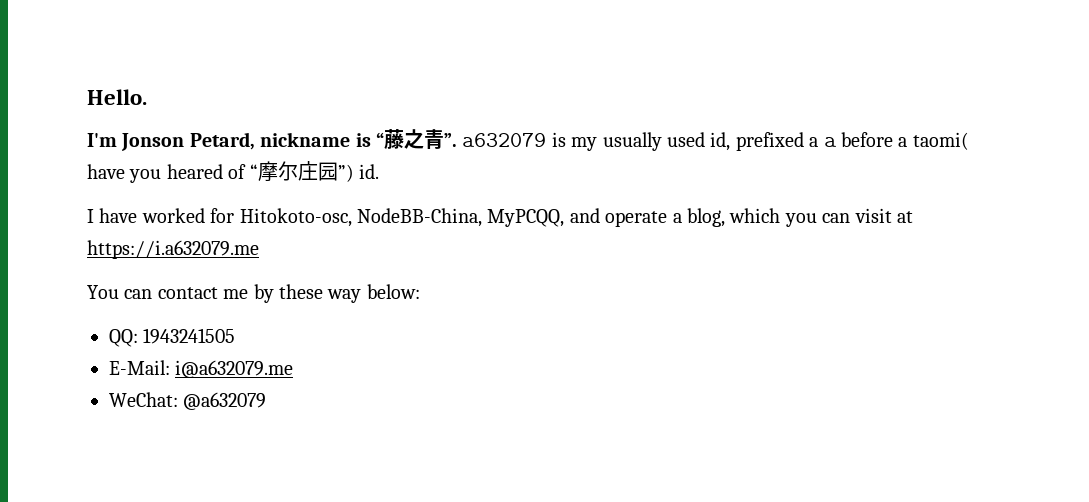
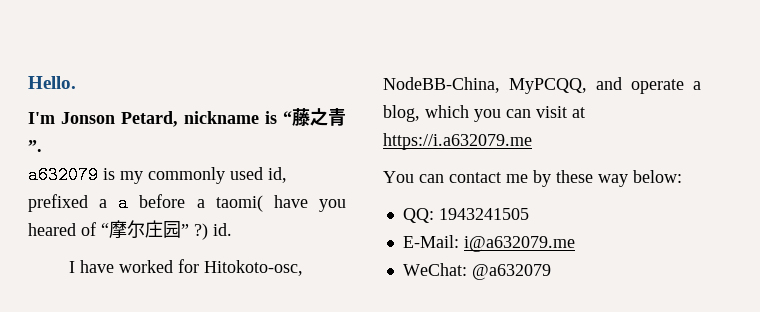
(457, 140) none -> (42, 146) //
[602,132,662,151] usually -> [148,167,225,184] commonly
[337,164,354,182] ”) -> [181,223,208,240] ” ?)

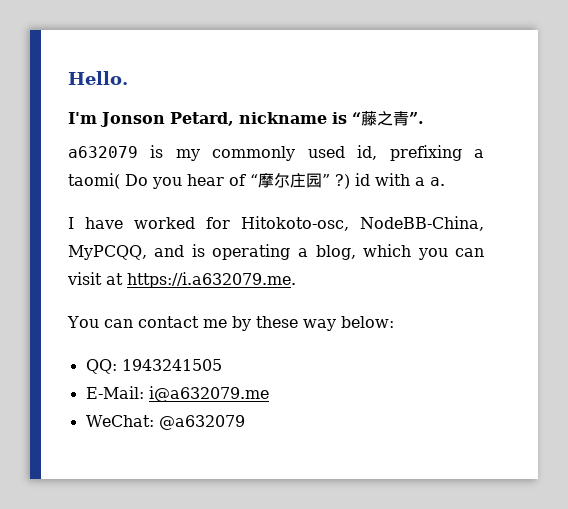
[28,194,346,212] [28,223,76,236] prefixed a a before a taomi( have you heared -> [389,145,484,161] [68,173,224,189] prefixing a taomi( Do you hear
[213,223,232,236] id. -> [355,173,445,186] id with a a.
[631,79,684,94] operate -> [191,244,291,260] is operating
[383,133,532,150] https://i.a632079.me -> [127,272,296,288] https://i.a632079.me.

